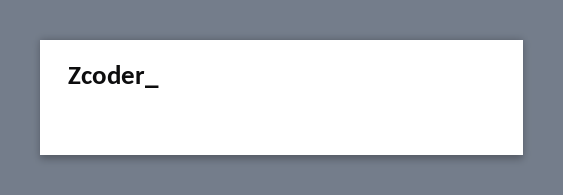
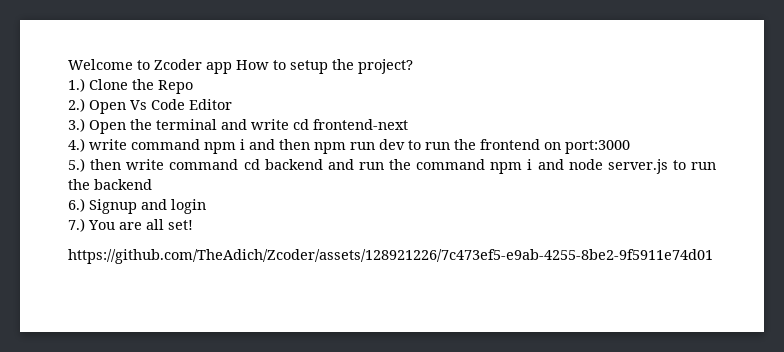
[68,65,159,88] Zcoder_ -> [68,59,413,74] [68,78,193,94] [68,98,232,114] [68,118,408,134] [68,138,630,154] [68,158,716,174] [68,179,152,190] [68,198,206,214] [68,218,193,232] [68,249,713,264] Welcome to Zcoder app How to setup the project? // 1.) Clone the Repo // 2.) Open Vs Code Editor // 3.) Open the terminal and write cd frontend-next // 4.) write command npm i and then npm run dev to run the frontend on port:3000 // 5.) then write command cd backend and run the command npm i and node server.js to run the backend // 6.) Signup and login // 7.) You are all set! // https://github.com/TheAdich/Zcoder/assets/128921226/7c473ef5-e9ab-4255-8be2-9f5911e74d01

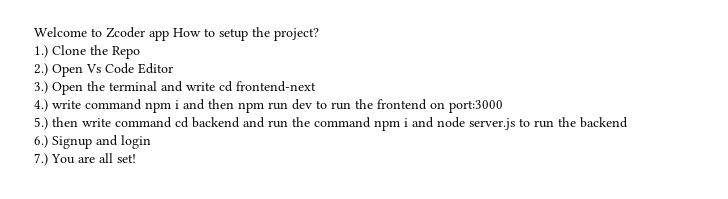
[68,249,713,264] // https://github.com/TheAdich/Zcoder/assets/128921226/7c473ef5-e9ab-4255-8be2-9f5911e74d01 -> (136, 158) none

